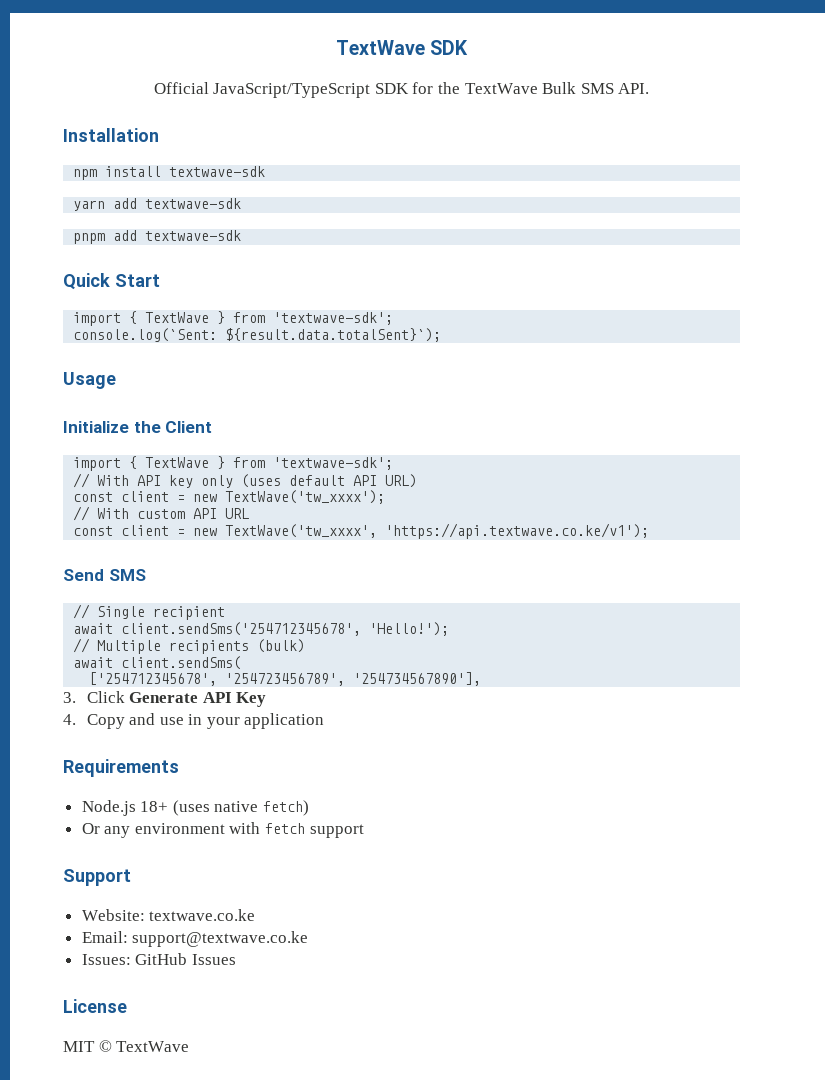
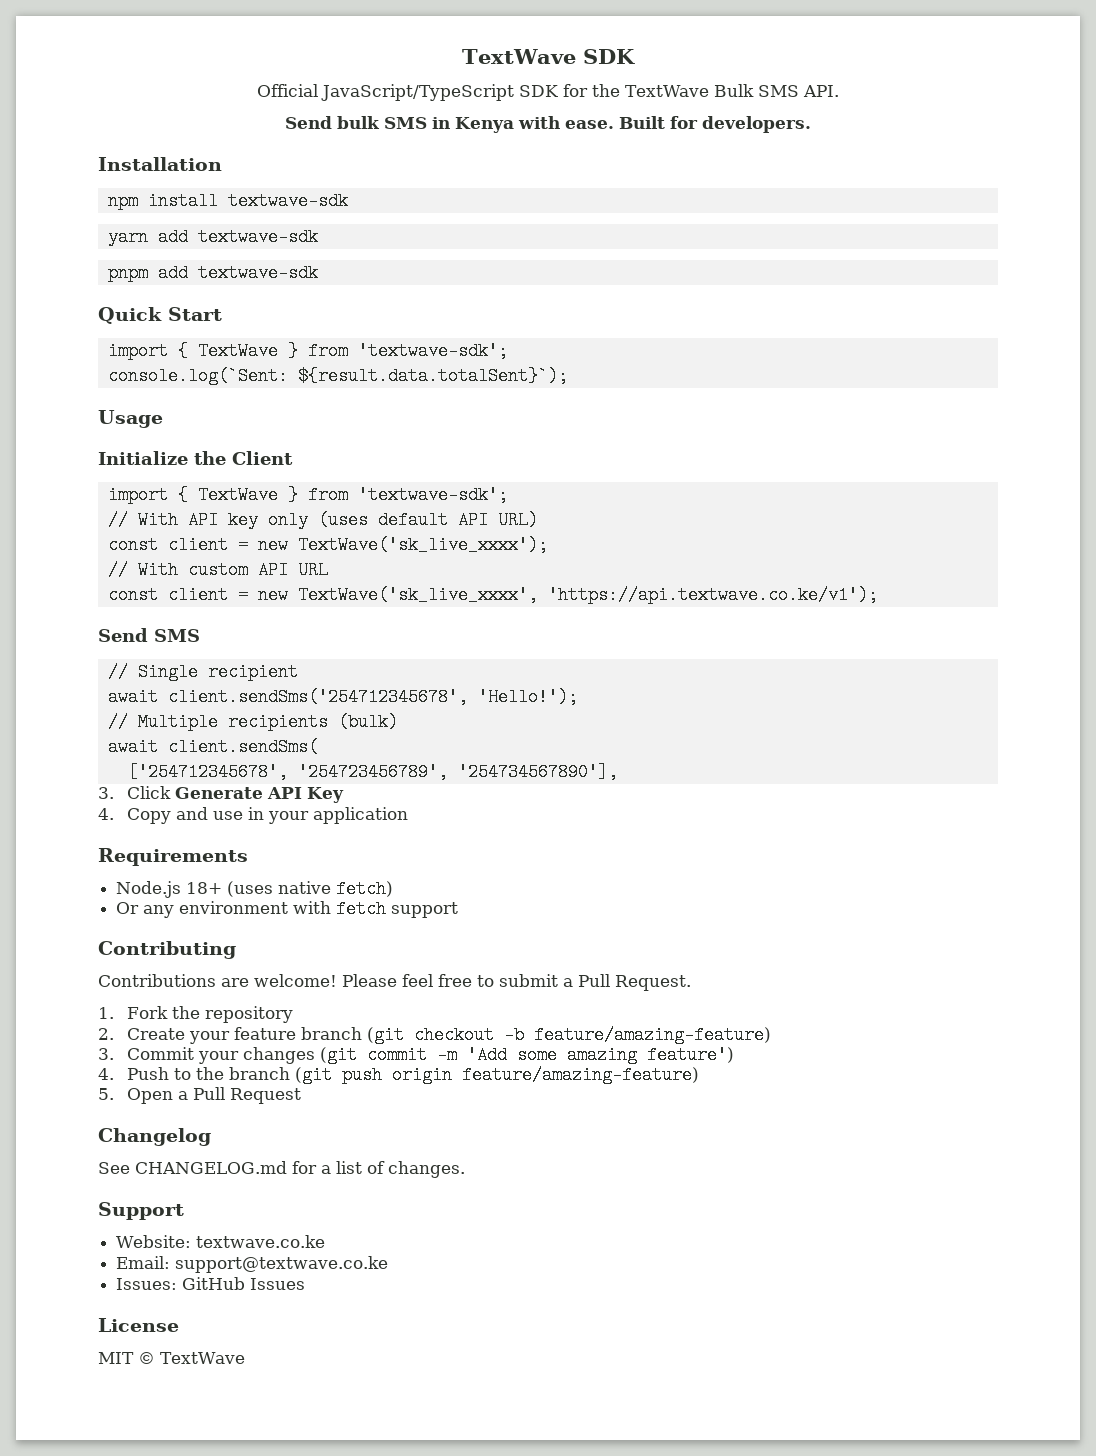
(650, 88) none -> [285,116,811,133] // Send bulk SMS in Kenya with ease. Built for developers.
[225,490,386,504] TextWave('tw_xxxx'); -> [297,536,548,554] TextWave('sk_live_xxxx');
[225,524,378,538] TextWave('tw_xxxx', -> [297,586,538,604] TextWave('sk_live_xxxx',
(364, 831) none -> [98,941,236,959] [98,974,691,991] [98,1006,294,1023] [98,1026,772,1044] [98,1046,735,1064] [98,1066,700,1084] [98,1087,302,1104] [98,1128,211,1146] [98,1161,465,1178] // Contributing // Contributions are welcome! Please feel free to submit a Pull Request. // 1. Fork the repository // 2. Create your feature branch (git checkout -b feature/amazing-feature) // 3. Commit your changes (git commit -m 'Add some amazing feature') // 4. Push to the branch (git push origin feature/amazing-feature) // 5. Open a Pull Request // Changelog // See CHANGELOG.md for a list of changes.

